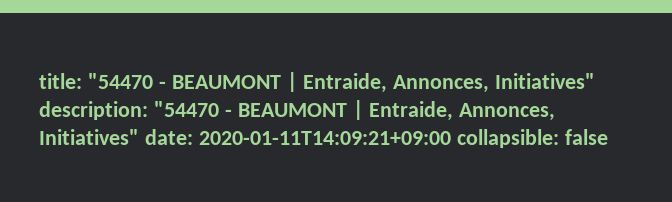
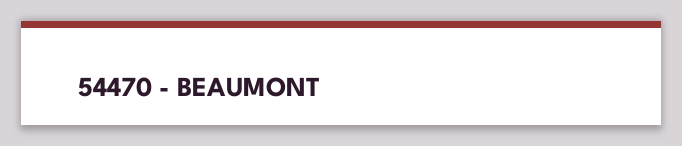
[39,72,595,93] [39,100,555,121] [39,129,608,148] title: "54470 - BEAUMONT | Entraide, Annonces, Initiatives" description: "54470 - BEAUMONT | Entraide, Annonces, Initiatives" date: 2020-01-11T14:09:21+09:00 collapsible: false -> [78,77,320,97] 54470 - BEAUMONT

